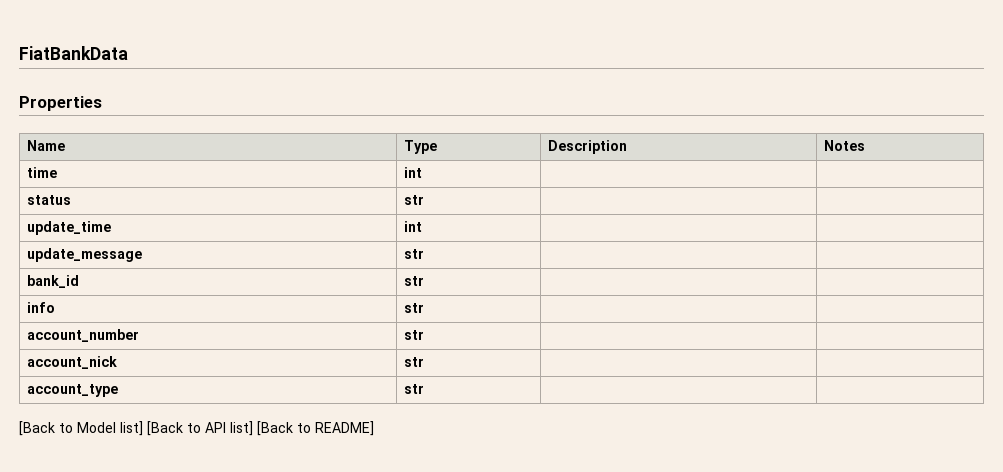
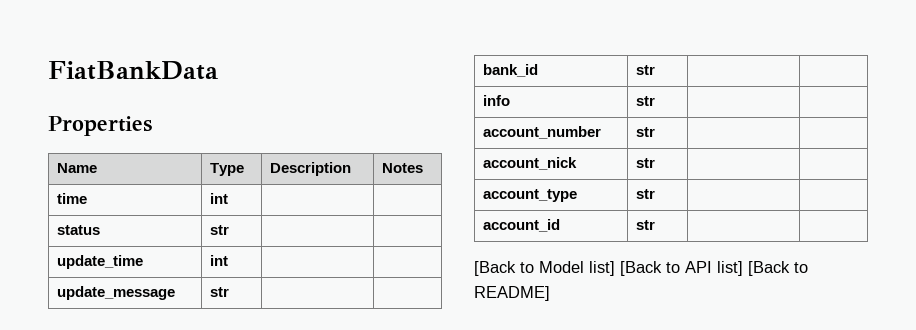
(425, 389) none -> [483,219,561,232] [636,220,656,230] // account_id | str | |

